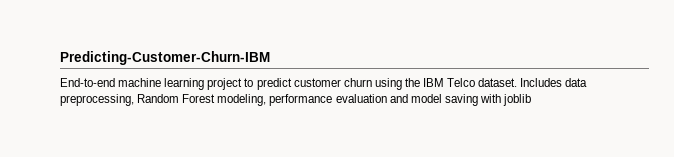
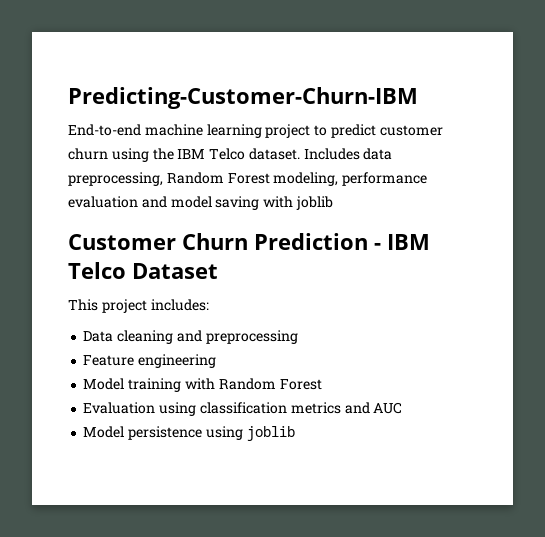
(532, 100) none -> [68,233,430,250] [68,262,218,279] [68,299,209,313] [83,330,298,344] [83,354,217,368] [83,378,322,392] [83,402,403,416] [83,426,295,441] // Customer Churn Prediction - IBM Telco Dataset // This project includes: // Data cleaning and preprocessing // Feature engineering // Model training with Random Forest // Evaluation using classification metrics and AUC // Model persistence using joblib

